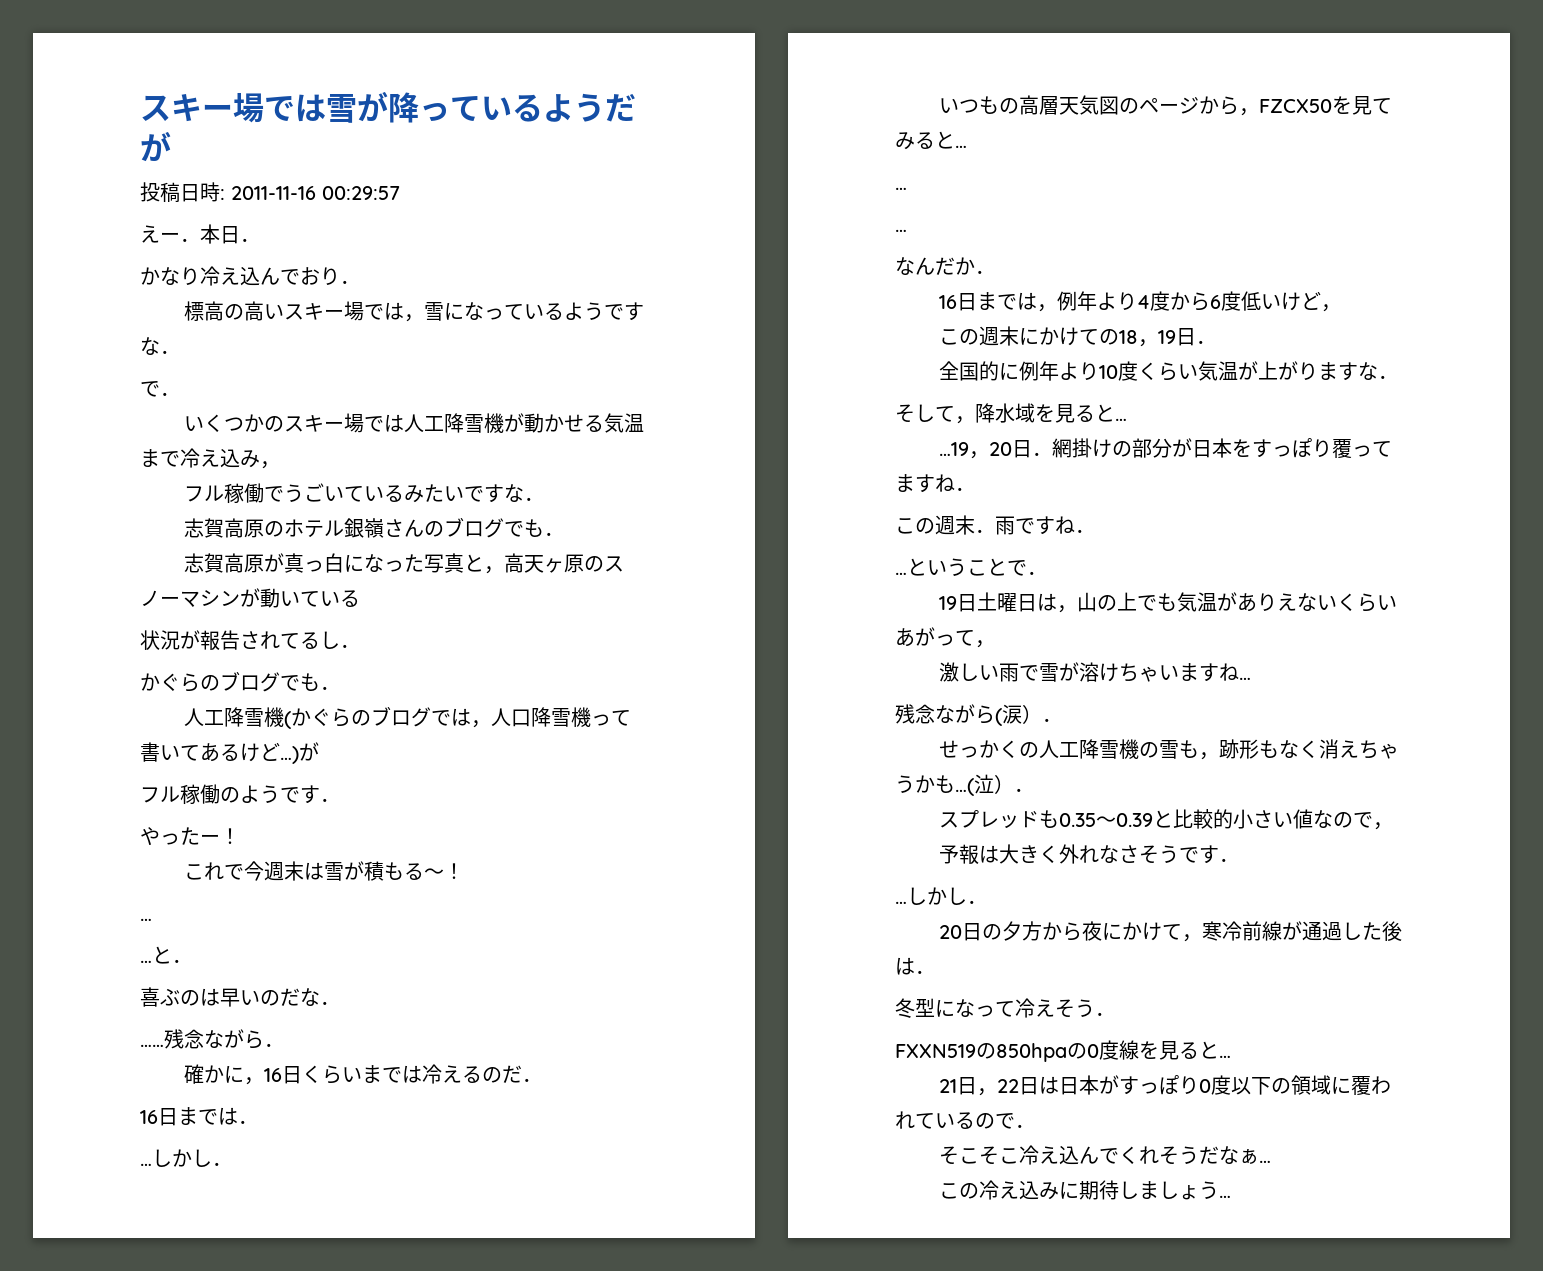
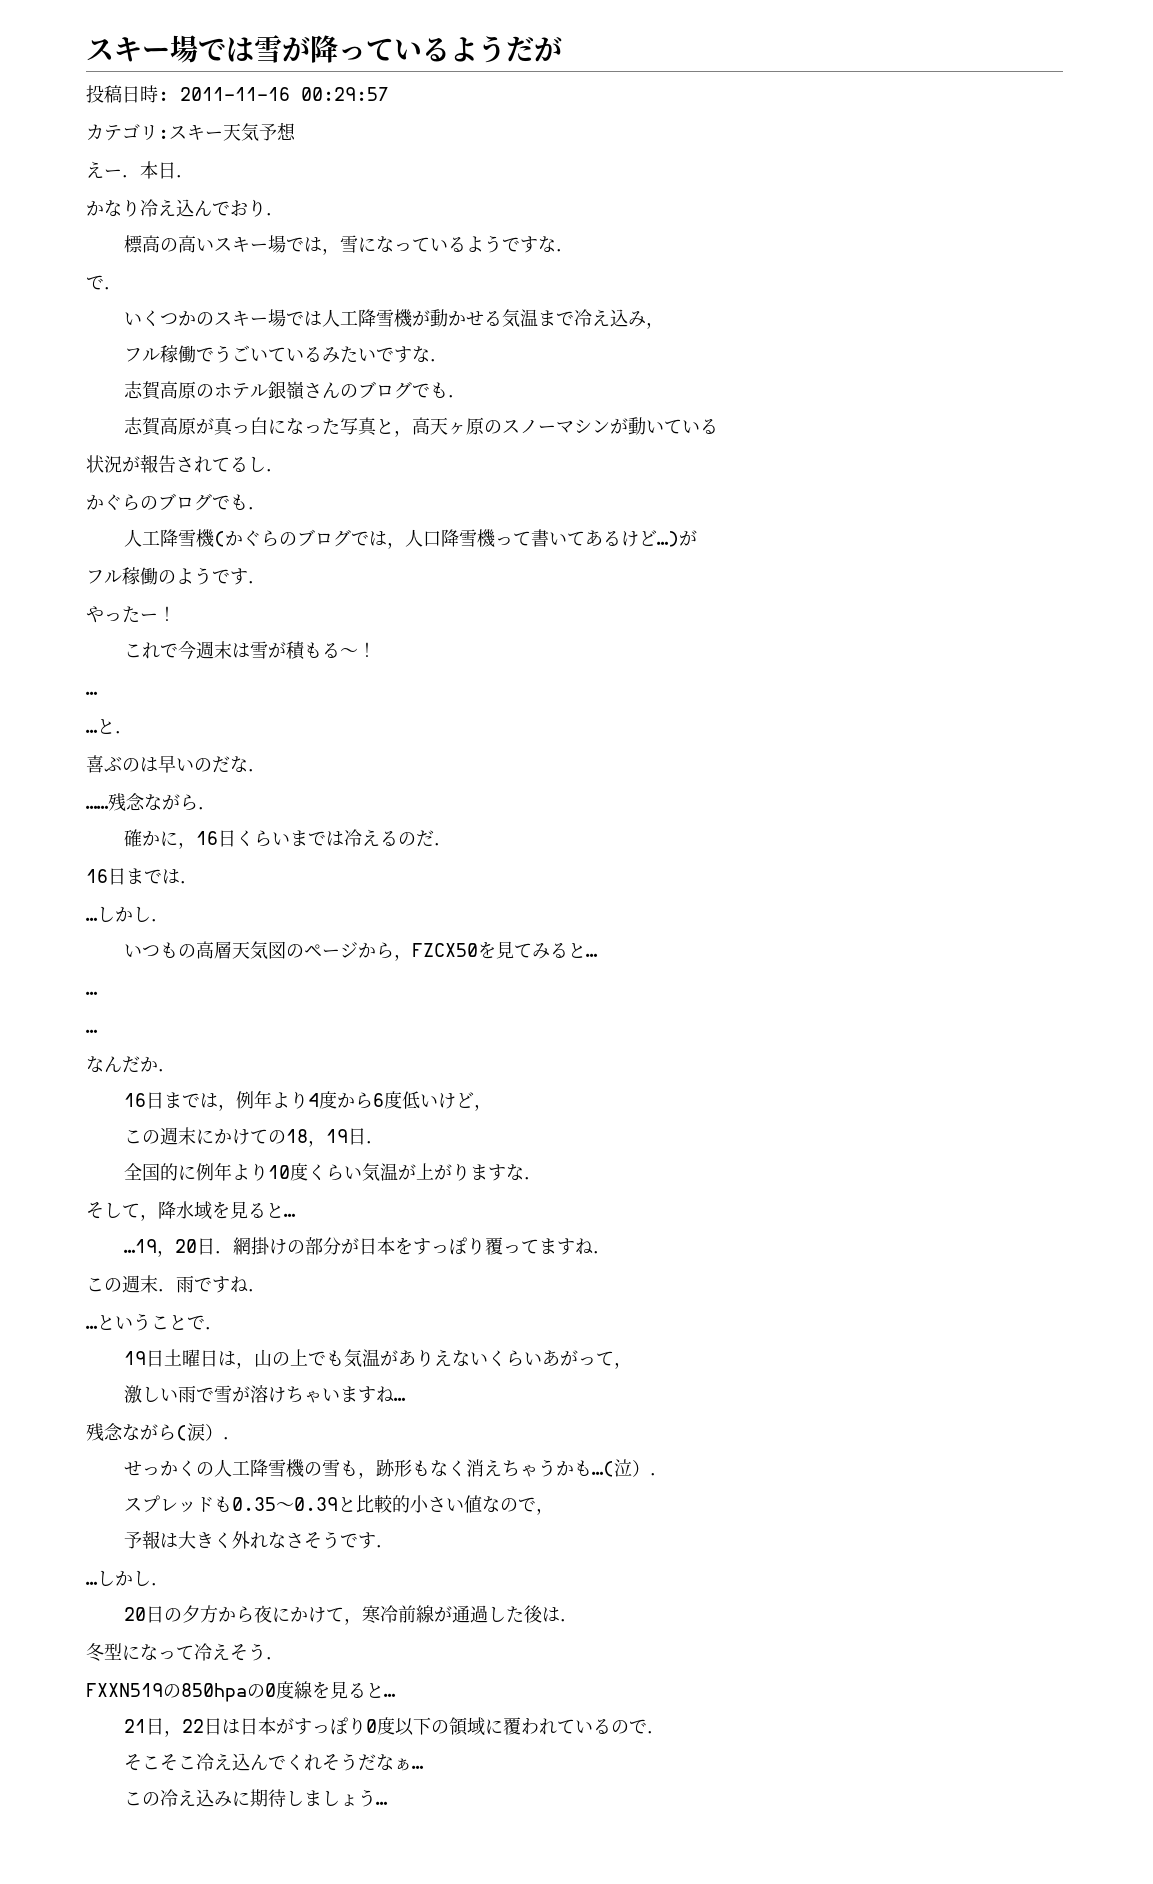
(400, 193) none -> [86,122,296,141] // カテゴリ:スキー天気予想

